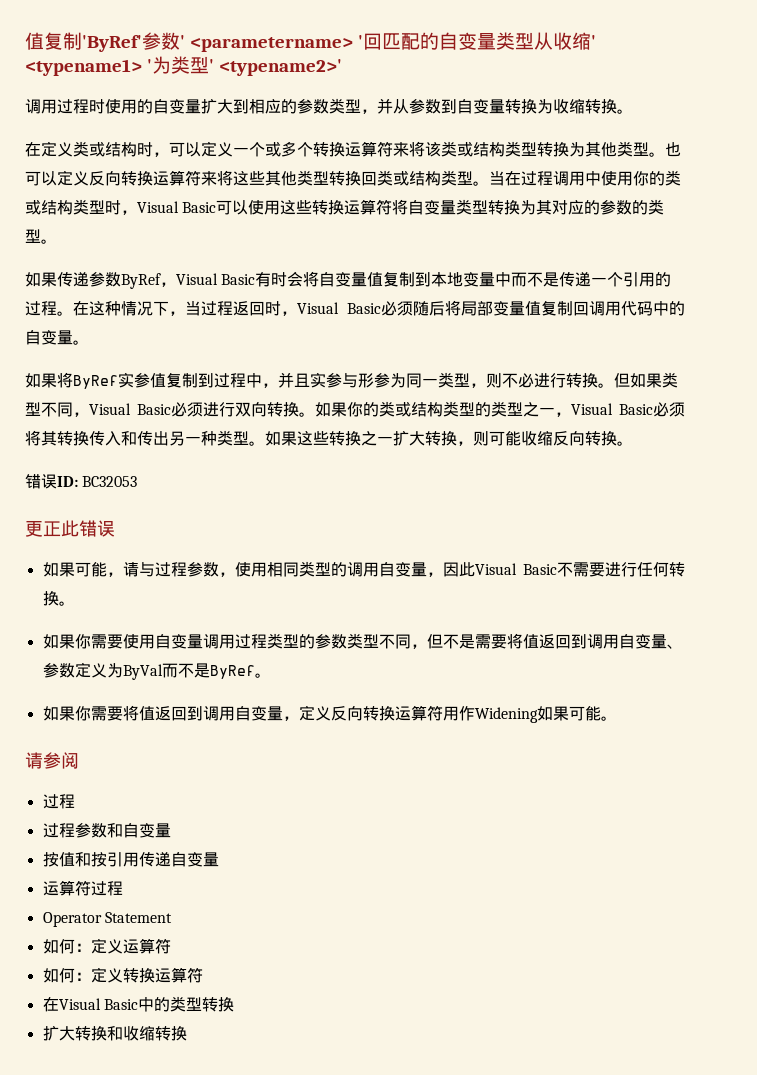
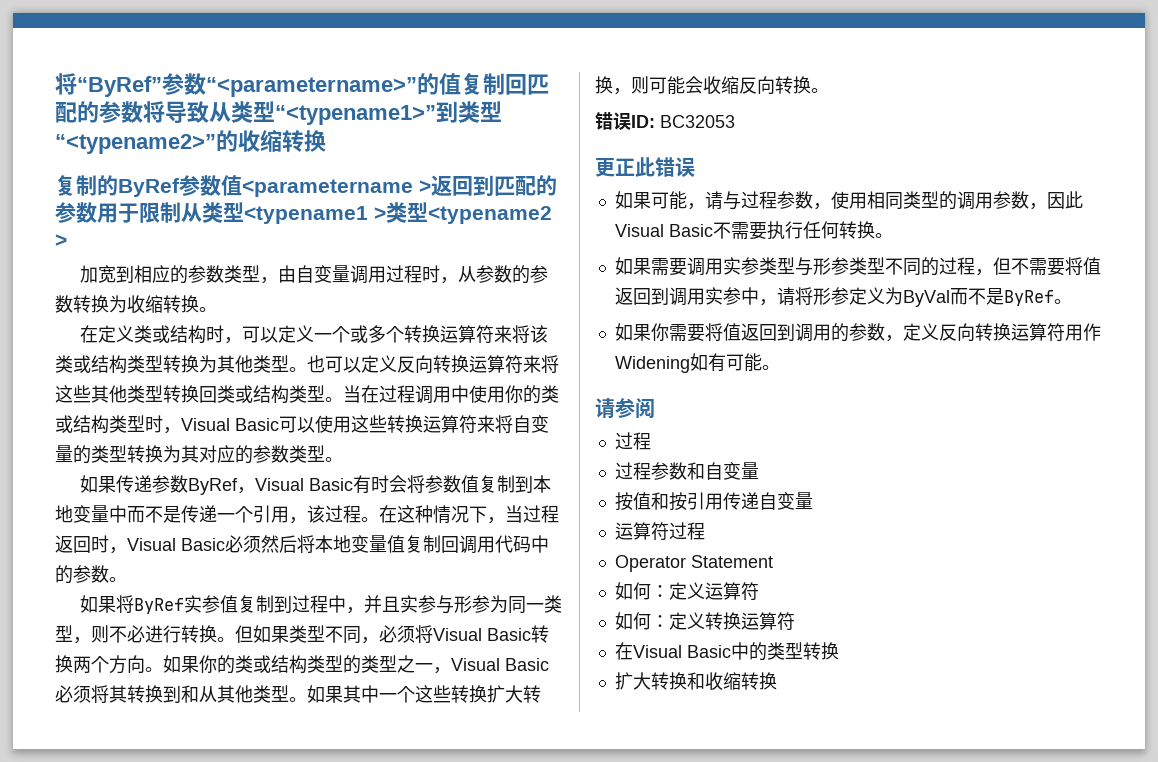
[25,32,596,52] [25,56,342,76] [25,99,233,114] 值复制'ByRef'参数' <parametername> '回匹配的自变量类型从收缩' <typename1> '为类型' <typename2>' // 调用过程时使用的自变量扩大 -> [55,73,549,97] [55,101,502,125] [55,129,326,154] [55,175,557,197] [55,202,552,224] [55,234,67,247] [79,265,116,283] 将“ByRef”参数“<parametername>”的值复制回匹配的参数将导致从类型“<typename1>”到类型“<typename2>”的收缩转换 // 复制的ByRef参数值<parametername >返回到匹配的参数用于限制从类型<typename1 >类型<typename2 > // 加宽
[377,98,505,114] 并从参数到自变量 -> [277,265,548,284] [55,295,73,313] 由自变量调用过程时，从参数的参数
[392,199,457,215] 将自变量 -> [477,415,549,433] [55,445,91,464] 来将自变量的
[632,200,649,215] 的 -> (289, 454) none
[319,272,368,287] 自变量 -> [424,475,461,493] 参数
[655,272,672,287] 的 -> [289,505,325,524] ，该
[412,300,493,316] 随后将局部 -> [261,535,351,553] 然后将本地
[25,330,73,345] 自变量 -> [73,565,109,583] 参数
[89,402,299,417] Visual Basic必须进行双向转换 -> [379,625,549,643] [55,655,145,674] 必须将Visual Basic转换两个方向
[89,431,217,446] 传入和传出另一种 -> [163,685,253,703] 到和从其他
[297,431,393,446] 这些转换之一 -> [343,685,487,703] 其中一个这些转换
(521, 438) none -> [685,76,703,94] 会
[378,562,427,577] 自变量 -> [992,191,1029,209] 参数
[605,562,621,577] 进 -> [766,221,785,240] 执
[74,633,683,649] [42,663,75,678] 你需要使用自变量调用过程类型的参数类型不同，但不是需要将值返回到调用自变量、参数 -> [650,257,1101,276] [614,287,849,306] 需要调用实参类型与形参类型不同的过程，但不需要将值返回到调用实参中，请将形参
[234,706,283,721] 自变量 -> [830,323,885,342] 的参数
[552,706,569,721] 果 -> [707,353,726,372] 有

